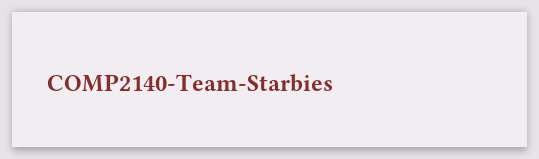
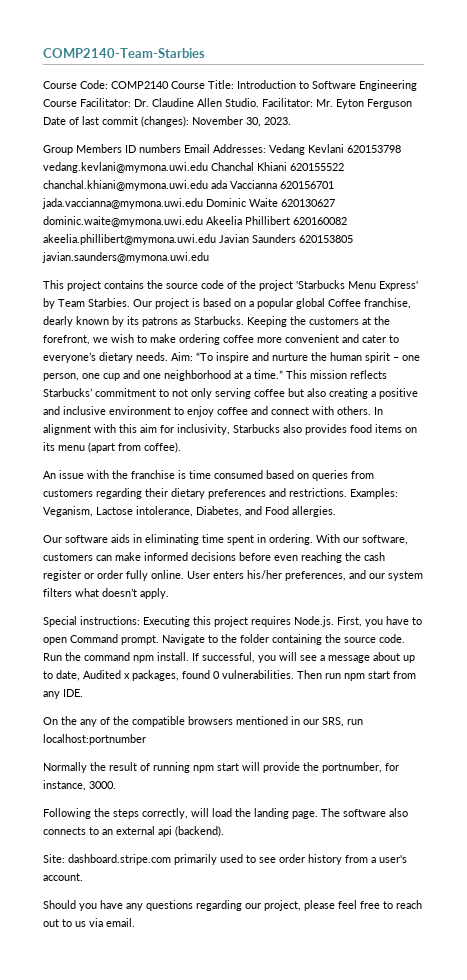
(333, 83) none -> [43,80,417,91] [43,98,412,109] [43,116,291,127] [43,144,401,155] [43,162,344,173] [43,180,334,191] [42,198,335,209] [43,216,347,227] [43,234,353,245] [42,252,209,263] [43,280,418,291] [43,298,411,309] [43,316,390,327] [43,334,399,345] [43,352,420,363] [43,370,387,381] [43,388,418,399] [43,406,383,417] [43,424,417,435] [43,442,181,453] [43,470,374,481] [43,488,398,499] [43,506,336,517] [43,534,408,545] [43,552,385,563] [43,570,423,581] [43,588,169,599] [43,616,422,627] [43,634,405,645] [43,652,415,663] [43,670,416,681] [43,689,83,699] [43,716,363,727] [43,734,146,745] [43,762,399,773] [43,780,116,791] [43,808,408,819] [43,826,224,837] [43,854,407,865] [43,873,83,881] [43,900,422,911] [43,918,135,927] // Course Code: COMP2140 Course Title: Introduction to Software Engineering Course Facilitator: Dr. Claudine Allen Studio. Facilitator: Mr. Eyton Ferguson Date of last commit (changes): November 30, 2023. // Group Members ID numbers Email Addresses: Vedang Kevlani 620153798 vedang.kevlani@mymona.uwi.edu Chanchal Khiani 620155522 chanchal.khiani@mymona.uwi.edu ada Vaccianna 620156701 jada.vaccianna@mymona.uwi.edu Dominic Waite 620130627 dominic.waite@mymona.uwi.edu Akeelia Phillibert 620160082 akeelia.phillibert@mymona.uwi.edu Javian Saunders 620153805 javian.saunders@mymona.uwi.edu // This project contains the source code of the project 'Starbucks Menu Express' by Team Starbies. Our project is based on a popular global Coffee franchise, dearly known by its patrons as Starbucks. Keeping the customers at the forefront, we wish to make ordering coffee more convenient and cater to everyone’s dietary needs. Aim: “To inspire and nurture the human spirit – one person, one cup and one neighborhood at a time.” This mission reflects Starbucks’ commitment to not only serving coffee but also creating a positive and inclusive environment to enjoy coffee and connect with others. In alignment with this aim for inclusivity, Starbucks also provides food items on its menu (apart from coffee). // An issue with the franchise is time consumed based on queries from customers regarding their dietary preferences and restrictions. Examples: Veganism, Lactose intolerance, Diabetes, and Food allergies. // Our software aids in eliminating time spent in ordering. With our software, customers can make informed decisions before even reaching the cash register or order fully online. User enters his/her preferences, and our system filters what doesn’t apply. // Special instructions: Executing this project requires Node.js. First, you have to open Command prompt. Navigate to the folder containing the source code. Run the command npm install. If successful, you will see a message about up to date, Audited x packages, found 0 vulnerabilities. Then run npm start from any IDE. // On the any of the compatible browsers mentioned in our SRS, run localhost:portnumber // Normally the result of running npm start will provide the portnumber, for instance, 3000. // Following the steps correctly, will load the landing page. The software also connects to an external api (backend). // Site: dashboard.stripe.com primarily used to see order history from a user's account. // Should you have any questions regarding our project, please feel free to reach out to us via email.

